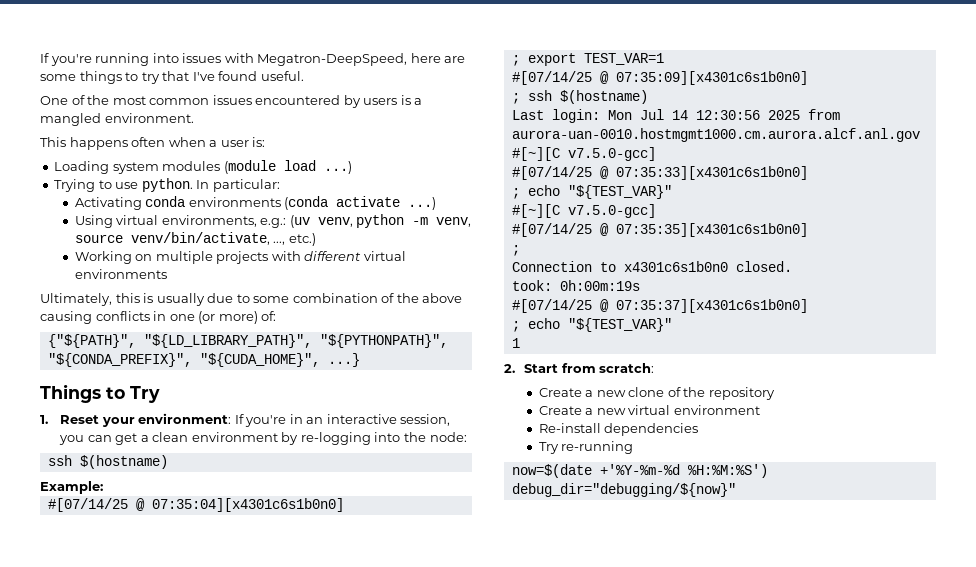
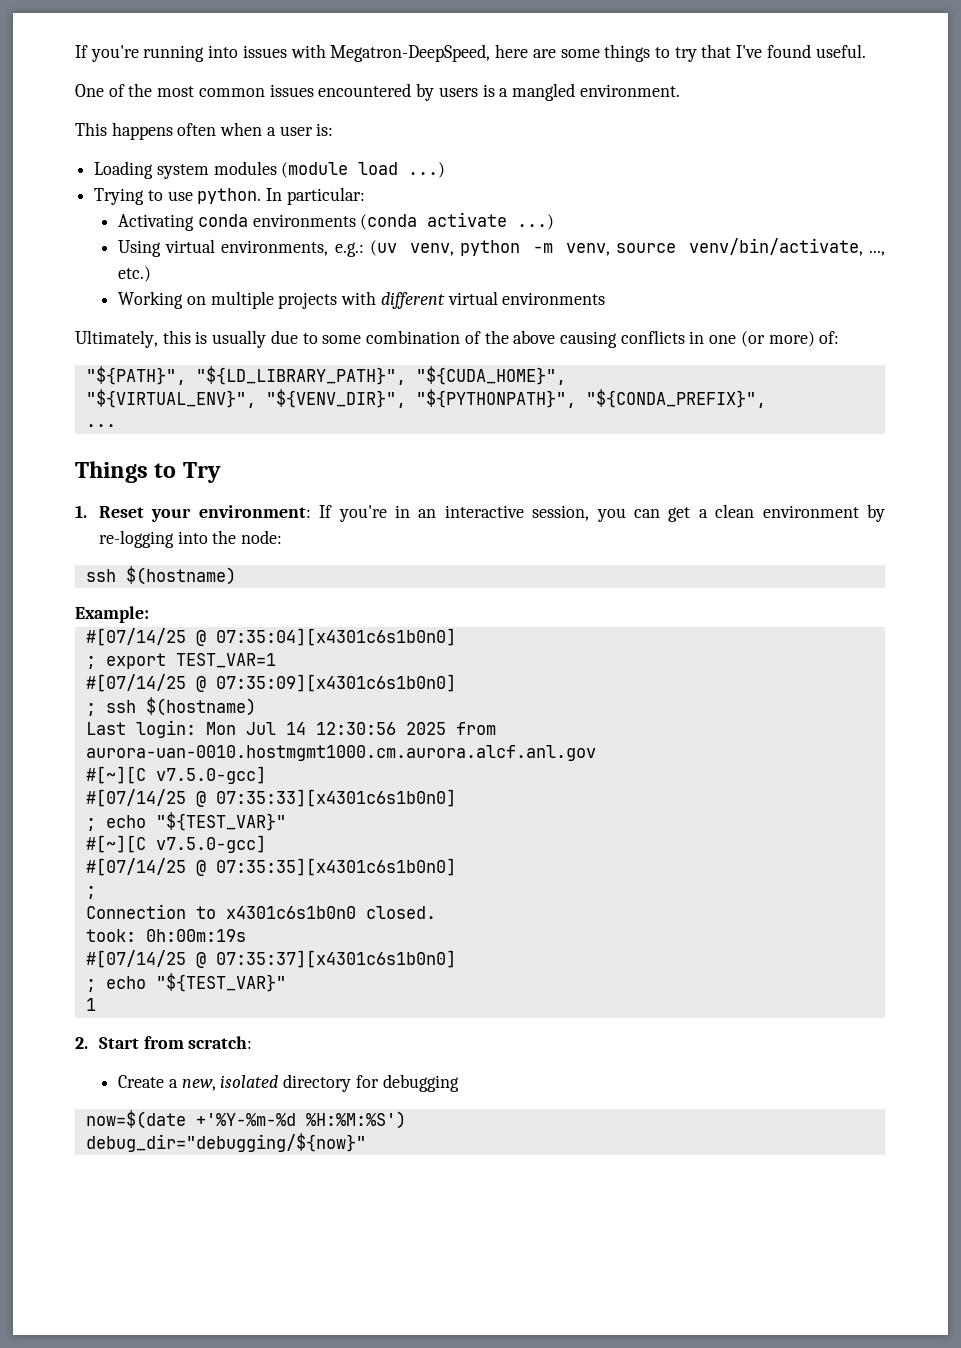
[47,334,312,348] {"${PATH}", "${LD_LIBRARY_PATH}", -> [85,366,566,385] [85,389,406,408] "${PATH}", "${LD_LIBRARY_PATH}", "${CUDA_HOME}", // "${VIRTUAL_ENV}", "${VENV_DIR}",
[199,353,360,367] "${CUDA_HOME}", ...} -> [85,424,116,427] // ...
[596,387,775,400] [538,405,760,415] [538,423,699,436] [538,441,634,454] new clone of the repository // Create a new virtual environment // Re-install dependencies // Try re-running -> [181,1074,459,1092] new, isolated directory for debugging

